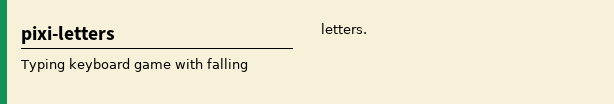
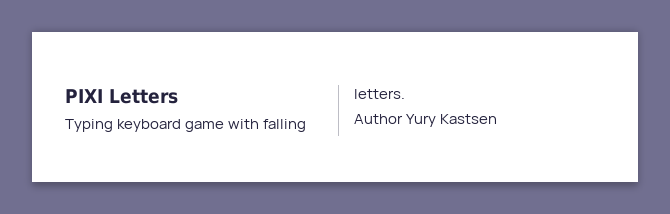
[21,26,115,44] pixi-letters -> [65,89,178,104] PIXI Letters
(367, 28) none -> [354,114,498,127] // Author Yury Kastsen

